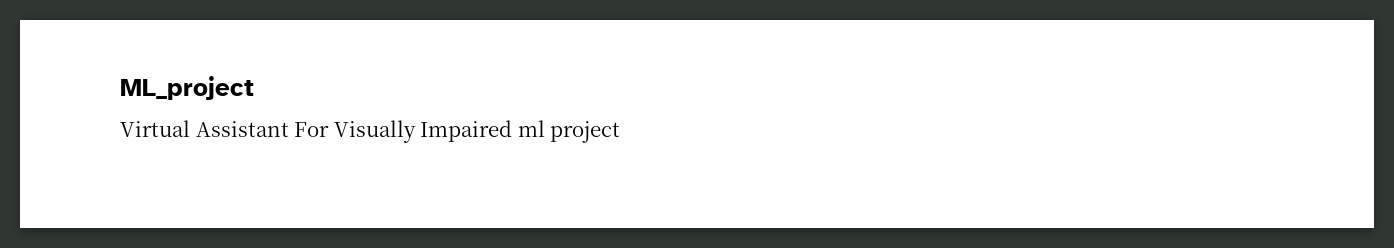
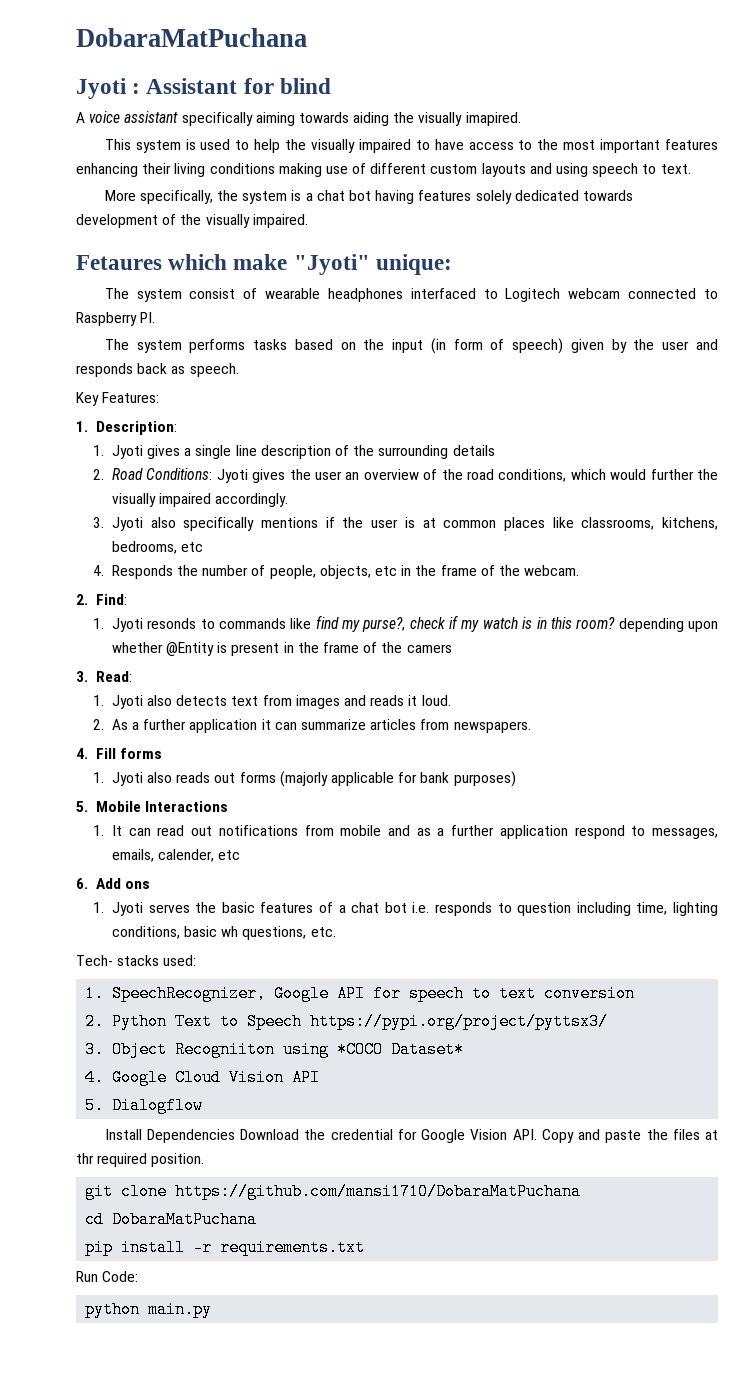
[120,76,254,100] [120,120,621,143] ML_project // Virtual Assistant For Visually Impaired ml project -> [76,28,307,47] [76,78,331,99] [76,111,521,126] [104,139,719,153] [76,163,691,177] [104,190,633,204] [76,214,308,228] [76,254,452,275] [104,288,718,302] [76,312,156,326] [104,338,719,354] [76,363,239,377] [76,392,160,406] [76,421,177,435] [93,445,495,459] [93,468,718,483] [111,493,289,507] [93,517,718,531] [111,541,204,554] [93,565,580,579] [76,594,127,605] [93,615,719,632] [111,642,452,656] [76,671,132,682] [93,695,451,709] [93,719,531,733] [76,748,162,759] [93,771,516,787] [76,801,228,812] [93,825,719,839] [111,849,241,862] [76,878,150,889] [93,902,718,916] [111,926,336,940] [76,955,197,966] [85,985,636,1002] [85,1013,609,1030] [85,1041,465,1058] [85,1069,321,1086] [85,1097,204,1114] [104,1129,719,1143] [76,1153,205,1167] [85,1183,582,1200] [85,1211,258,1228] [85,1239,366,1256] [76,1271,139,1282] [85,1301,213,1318] DobaraMatPuchana // Jyoti : Assistant for blind // A voice assistant specifically aiming towards aiding the visually imapired. // This system is used to help the visually impaired to have access to the most important features enhancing their living conditions making use of different custom layouts and using speech to text. // More specifically, the system is a chat bot having features solely dedicated towards development of the visually impaired. // Fetaures which make "Jyoti" unique: // The system consist of wearable headphones interfaced to Logitech webcam connected to Raspberry PI. // The system performs tasks based on the input (in form of speech) given by the user and responds back as speech. // Key Features: // 1. Description: // 1. Jyoti gives a single line description of the surrounding details // 2. Road Conditions: Jyoti gives the user an overview of the road conditions, which would further the visually impaired accordingly. // 3. Jyoti also specifically mentions if the user is at common places like classrooms, kitchens, bedrooms, etc // 4. Responds the number of people, objects, etc in the frame of the webcam. // 2. Find: // 1. Jyoti resonds to commands like find my purse?, check if my watch is in this room? depending upon whether @Entity is present in the frame of the camers // 3. Read: // 1. Jyoti also detects text from images and reads it loud. // 2. As a further application it can summarize articles from newspapers. // 4. Fill forms // 1. Jyoti also reads out forms (majorly applicable for bank purposes) // 5. Mobile Interactions // 1. It can read out notifications from mobile and as a further application respond to messages, emails, calender, etc // 6. Add ons // 1. Jyoti serves the basic features of a chat bot i.e. responds to question including time, lighting conditions, basic wh questions, etc. // Tech- stacks used: // 1. SpeechRecognizer, Google API for speech to text conversion // 2. Python Text to Speech https://pypi.org/project/pyttsx3/ // 3. Object Recogniiton using *COCO Dataset* // 4. Google Cloud Vision API // 5. Dialogflow // Install Dependencies Download the credential for Google Vision API. Copy and paste the files at thr required position. // git clone https://github.com/mansi1710/DobaraMatPuchana // cd DobaraMatPuchana // pip install -r requirements.txt // Run Code: // python main.py

